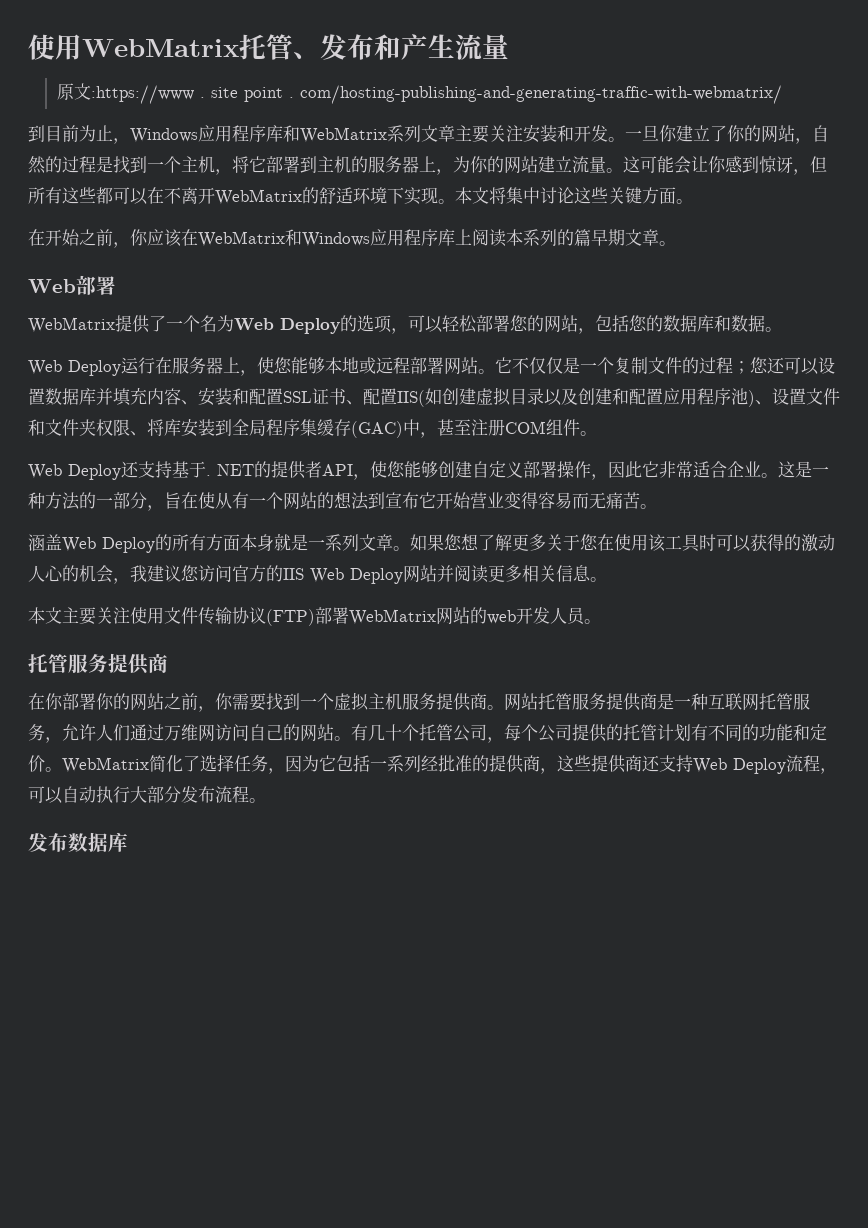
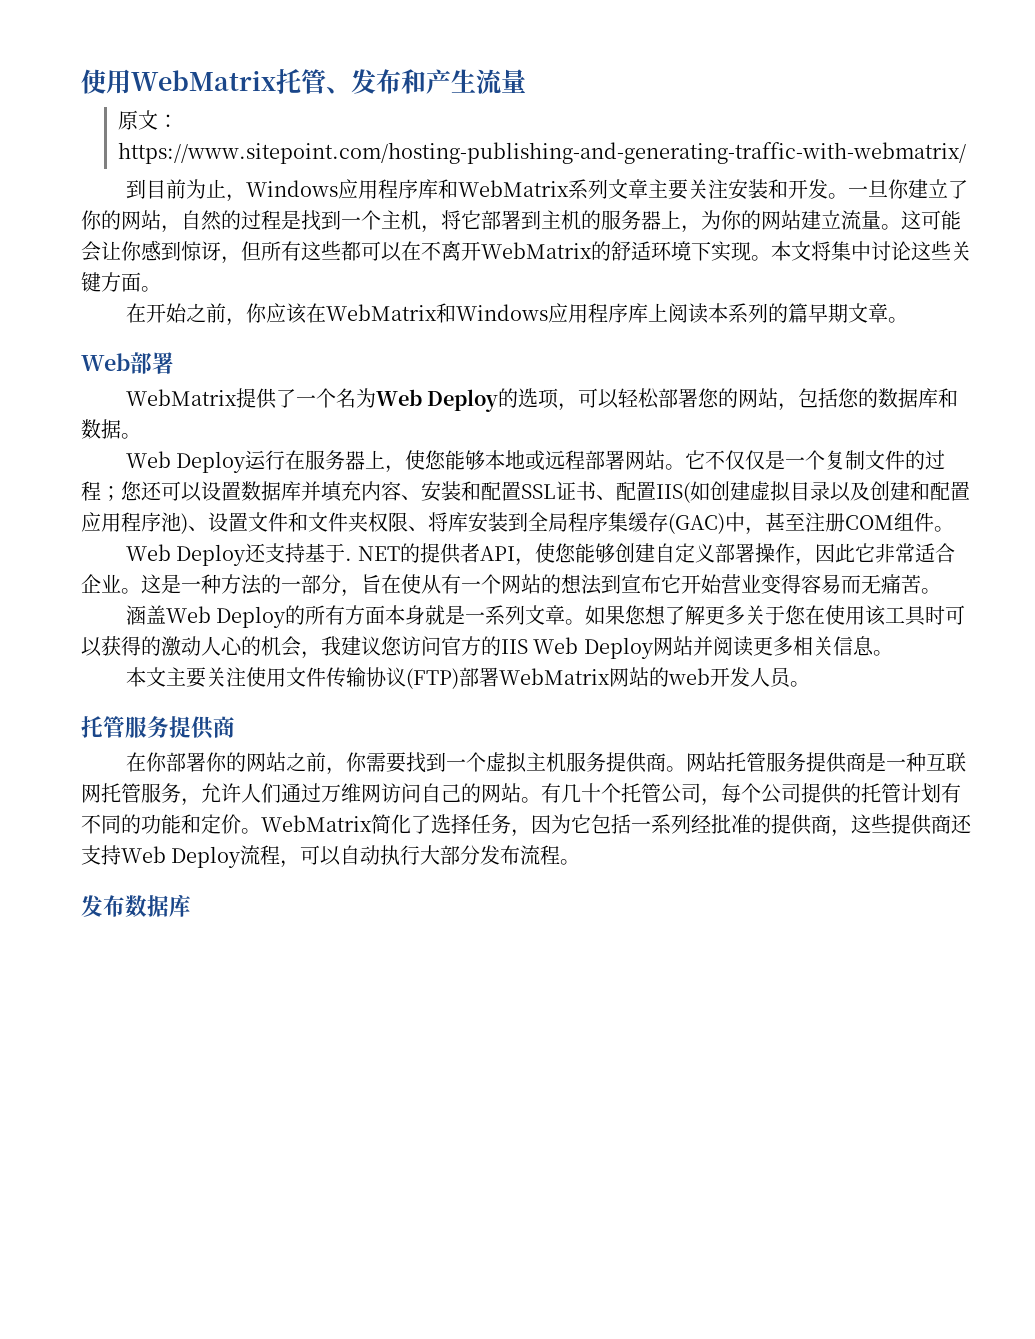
[90,85,782,104] :https://www . site point . com/hosting-publishing-and-generating-traffic-with-webmatrix/ -> [157,114,178,128] [117,142,966,164] ：https://www.sitepoint.com/hosting-publishing-and-generating-traffic-with-webmatrix/

